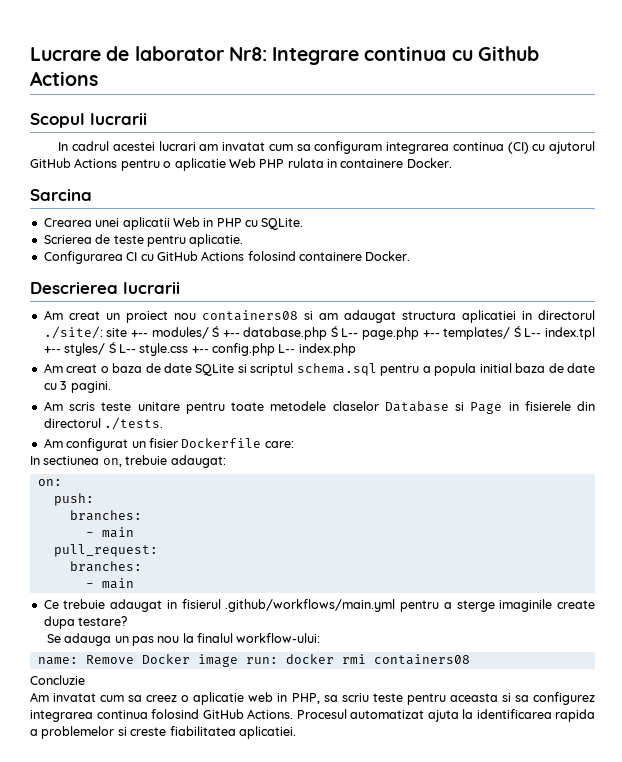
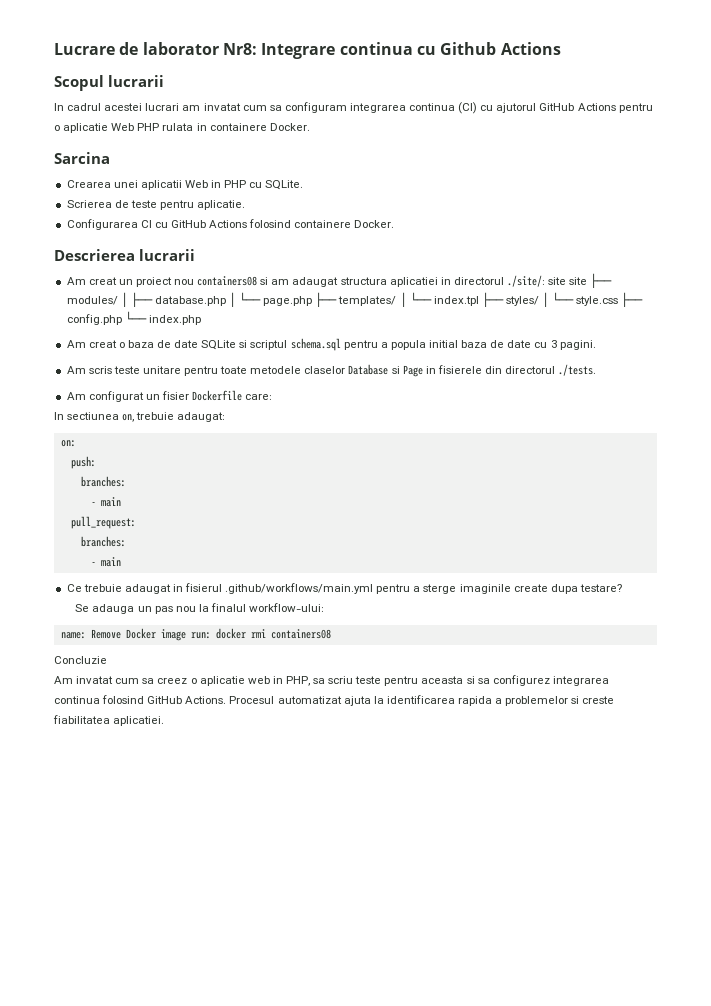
[130,326,595,340] [43,342,296,356] +-- modules/ Ś +-- database.php Ś L-- page.php +-- templates/ Ś L-- index.tpl +-- styles/ Ś L-- style.css +-- config.php L-- -> [569,273,613,288] [66,292,644,307] [66,311,147,325] site ├── modules/ │ ├── database.php │ └── page.php ├── templates/ │ └── index.tpl ├── styles/ │ └── style.css ├── config.php └──

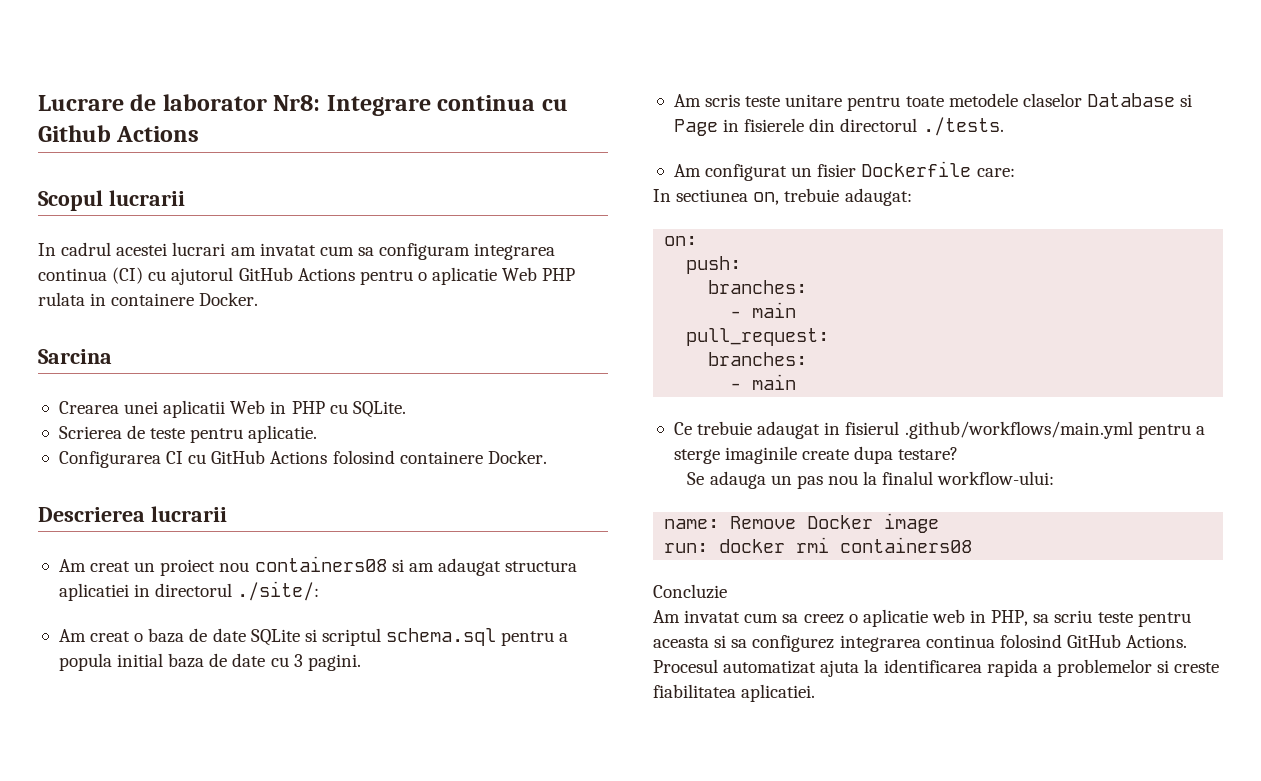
[548,273,613,288] [66,292,644,307] [66,311,201,325] site site ├── modules/ │ ├── database.php │ └── page.php ├── templates/ │ └── index.tpl ├── styles/ │ └── style.css ├── config.php └── index.php -> (320, 591) none
(186, 635) none -> (940, 523) //

